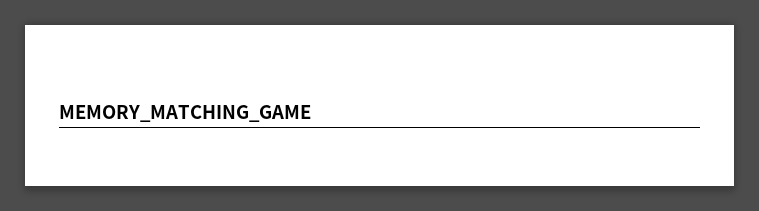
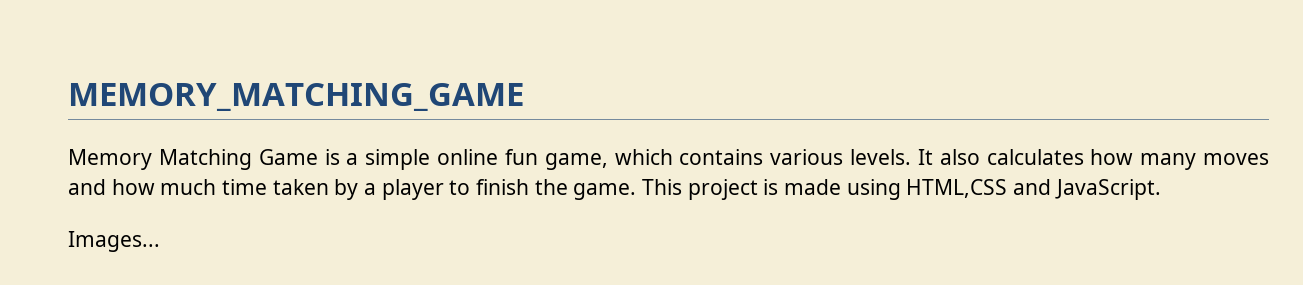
(311, 113) none -> [68,149,1269,170] [68,179,1161,200] [68,231,160,252] // Memory Matching Game is a simple online fun game, which contains various levels. It also calculates how many moves and how much time taken by a player to finish the game. This project is made using HTML,CSS and JavaScript. // Images...

